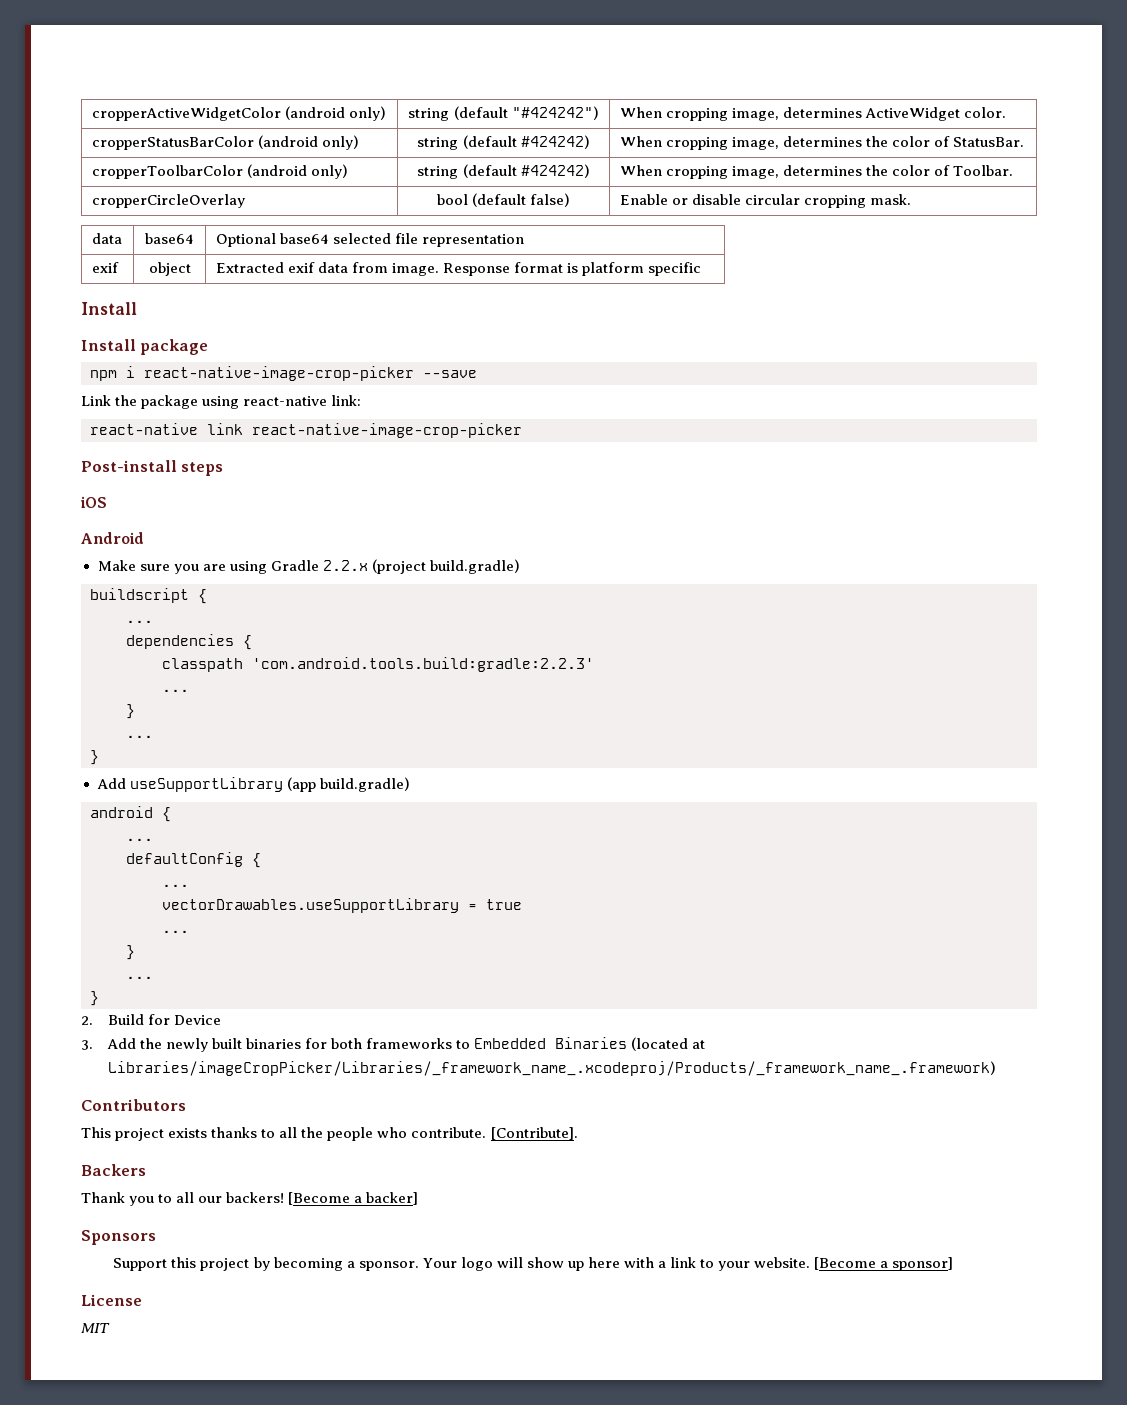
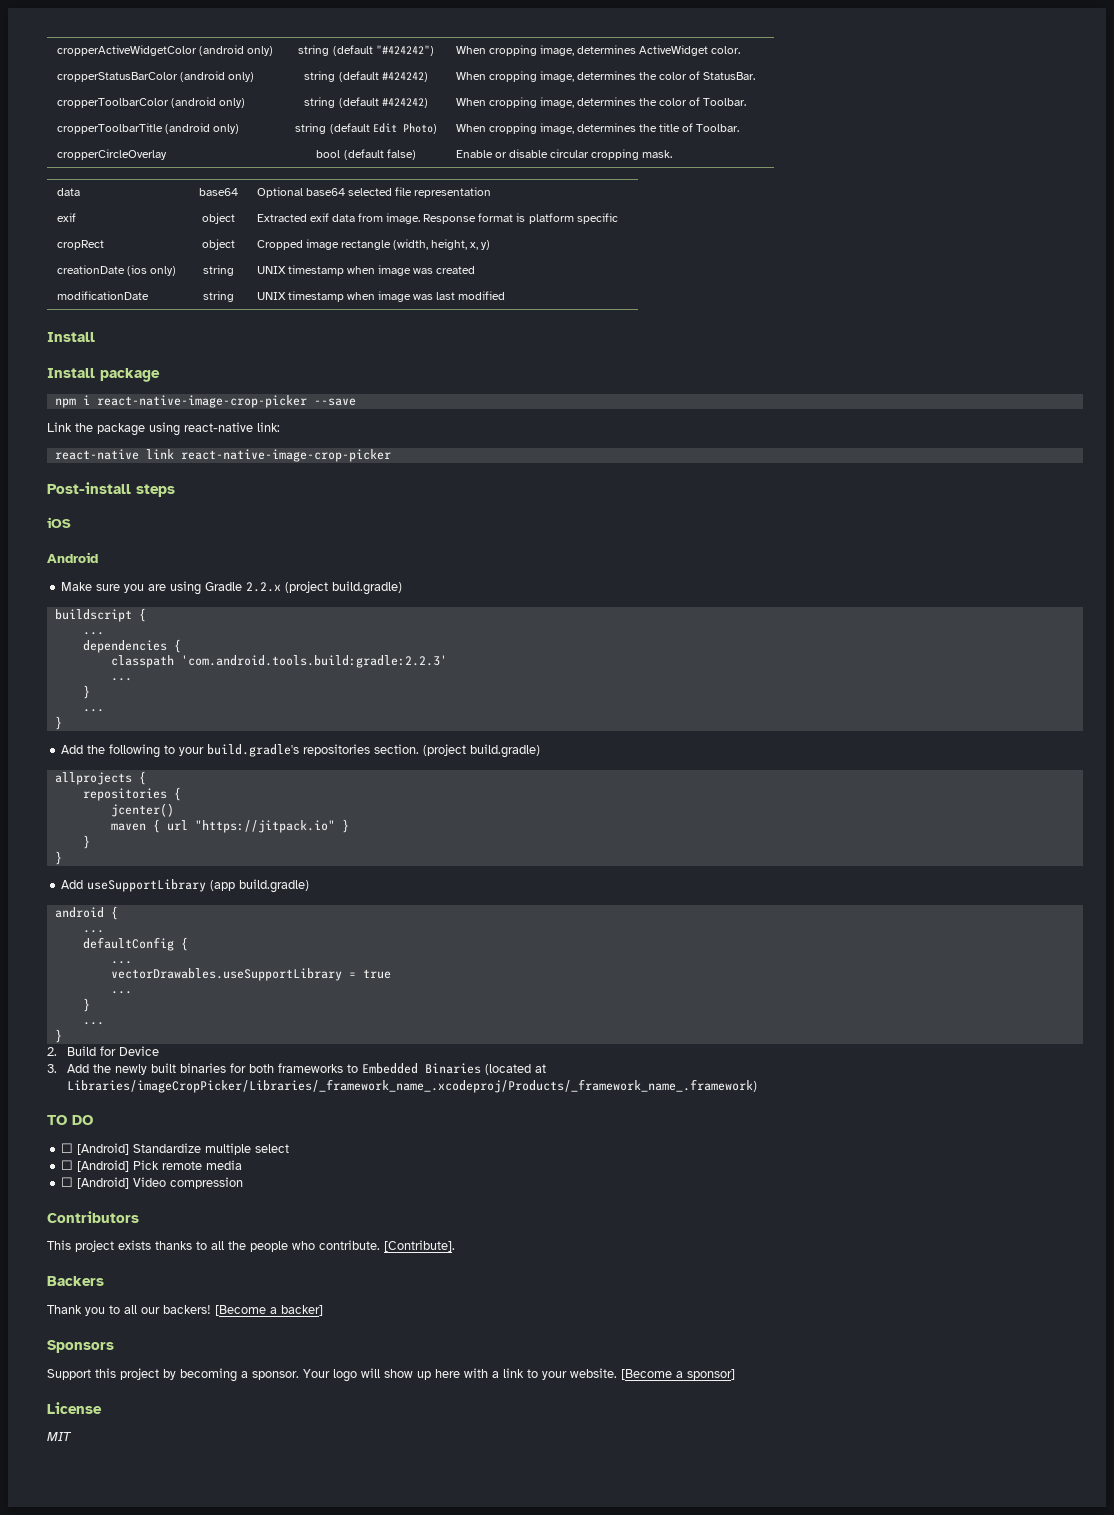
(1014, 170) none -> [56,123,239,134] [295,123,437,134] [455,123,740,134] // cropperToolbarTitle (android only) | string (default Edit Photo) | When cropping image, determines the title of Toolbar.
(702, 269) none -> [56,240,104,250] [201,239,235,250] [256,239,491,250] [56,265,176,276] [202,265,234,276] [256,265,476,276] [56,291,149,300] [202,291,234,302] [256,291,506,302] // cropRect | object | Cropped image rectangle (width, height, x, y) // creationDate (ios only) | string | UNIX timestamp when image was created // modificationDate | string | UNIX timestamp when image was last modified
(99, 757) none -> [61,744,541,758] [54,771,146,785] [82,787,181,801] [110,803,174,817] [110,819,349,833] [82,835,90,849] [54,851,62,865] // Add the following to your build.gradle's repositories section. (project build.gradle) // allprojects { // repositories { // jcenter() // maven { url "https://jitpack.io" } // } // }
(996, 1068) none -> [47,1115,93,1125] [61,1143,290,1155] [61,1160,243,1172] [61,1177,244,1189] // TO DO // ☐ [Android] Standardize multiple select // ☐ [Android] Pick remote media // ☐ [Android] Video compression

